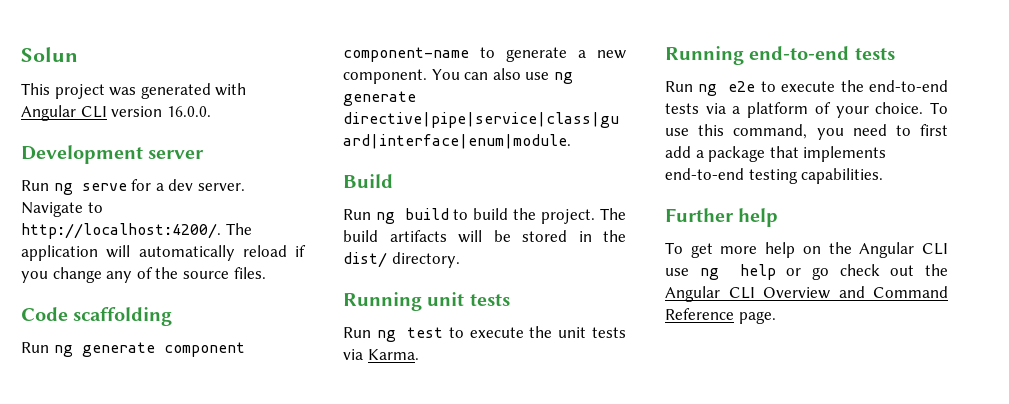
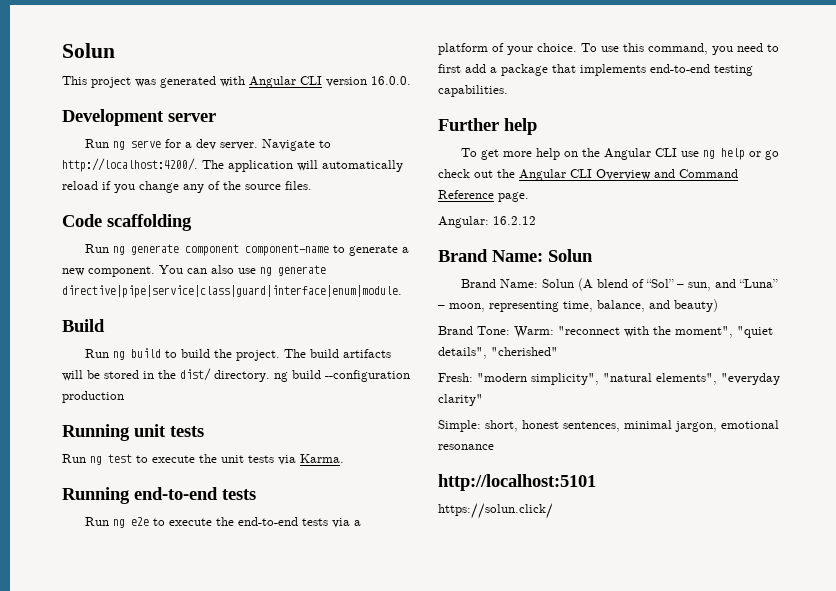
(460, 260) none -> [274,370,410,382] [62,391,124,403] ng build --configuration production
(776, 317) none -> [438,216,536,228] [438,249,593,262] [460,278,778,291] [438,299,718,312] [438,326,773,338] [438,347,558,359] [438,373,780,385] [438,394,483,406] [438,420,779,432] [438,444,494,450] [438,474,596,491] [438,503,553,519] // Angular: 16.2.12 // Brand Name: Solun // Brand Name: Solun (A blend of “Sol” – sun, and “Luna” – moon, representing time, balance, and beauty) // Brand Tone: Warm: "reconnect with the moment", "quiet details", "cherished" // Fresh: "modern simplicity", "natural elements", "everyday clarity" // Simple: short, honest sentences, minimal jargon, emotional resonance // http://localhost:5101 // https://solun.click/

